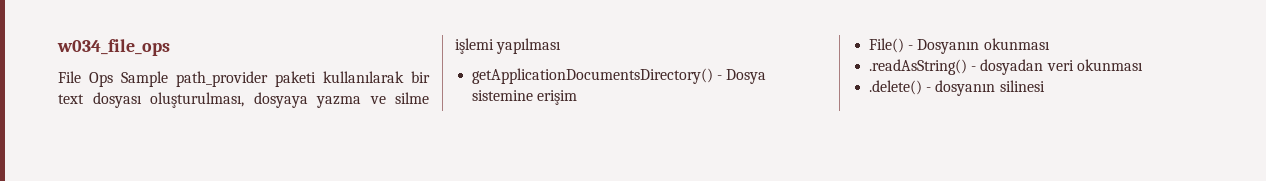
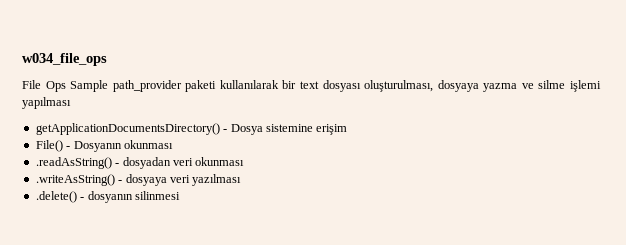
(1143, 65) none -> [35,174,242,186] // .writeAsString() - dosyaya veri yazılması
[999,80,1045,92] silinesi -> [134,191,180,200] silinmesi

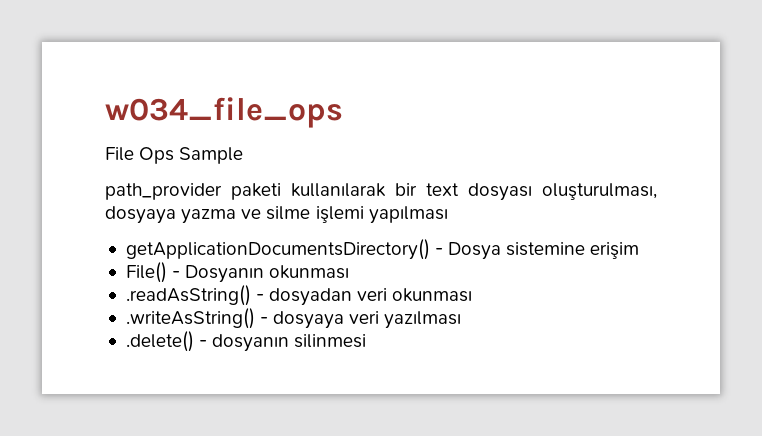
(109, 86) none -> (244, 155) //

